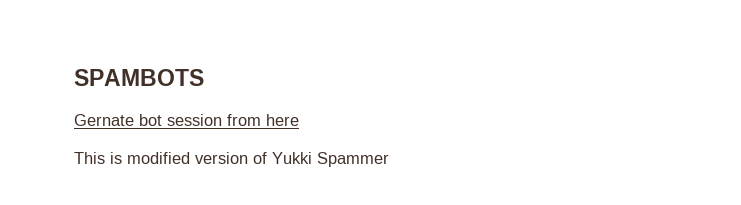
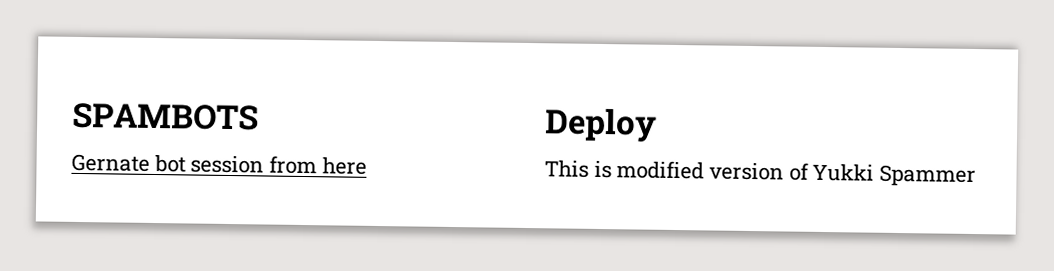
(299, 120) none -> [544,107,657,143] // Deploy

